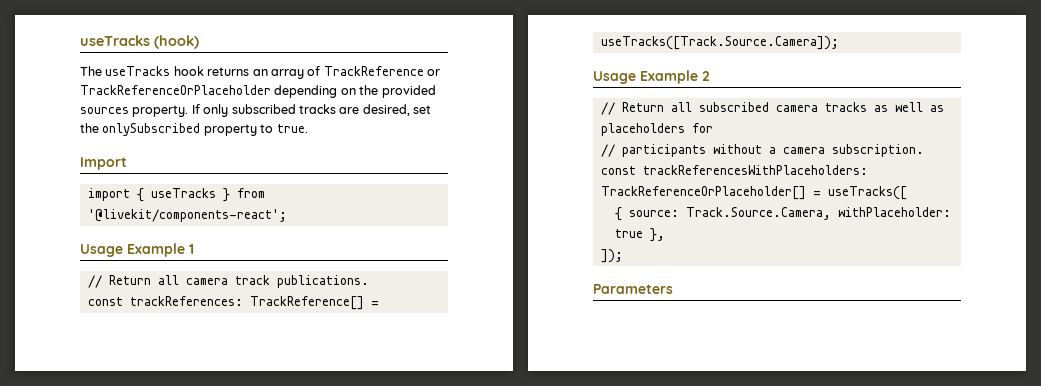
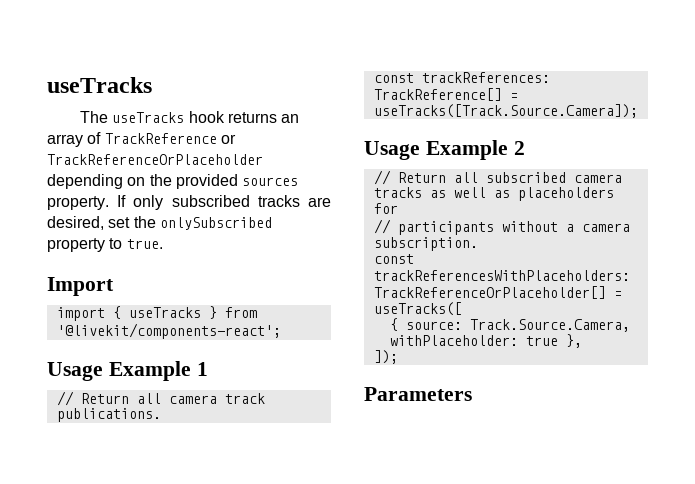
[80,35,199,49] useTracks (hook) -> [47,77,152,93] useTracks

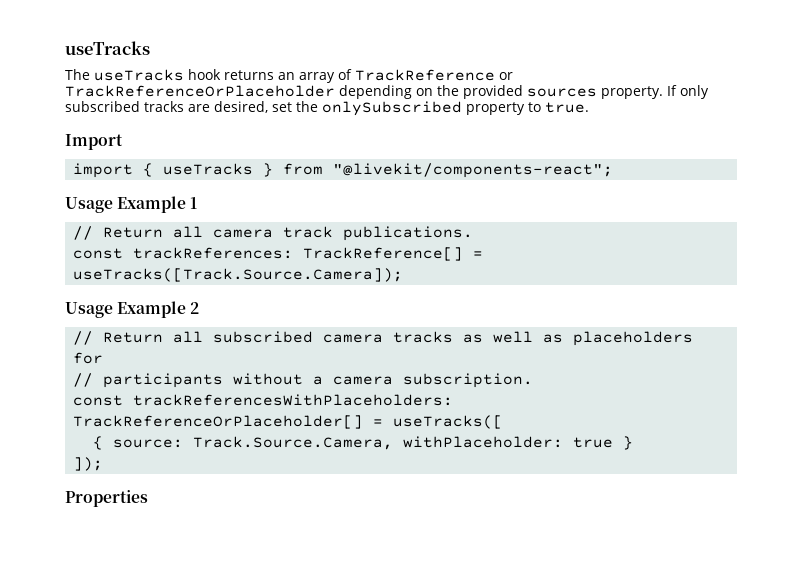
[56,323,281,339] '@livekit/components-react'; -> [333,163,614,178] "@livekit/components-react";
[565,334,582,348] }, -> [623,436,634,450] }
[364,387,472,401] Parameters -> [65,490,148,507] Properties

